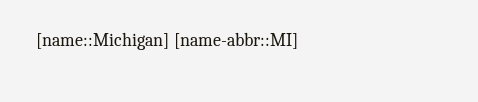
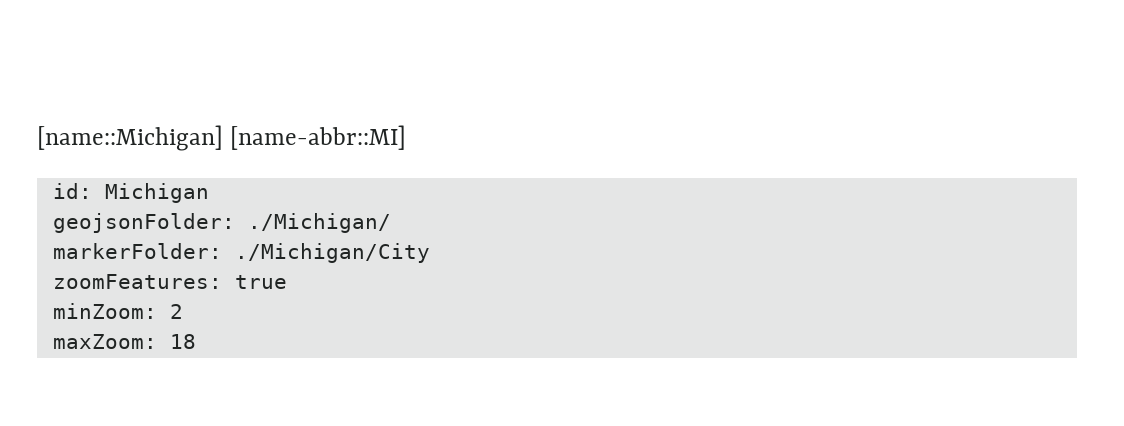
(298, 40) none -> [52,183,209,203] [52,213,391,233] [52,243,430,263] [52,274,287,289] [52,303,183,319] [52,334,196,349] // id: Michigan // geojsonFolder: ./Michigan/ // markerFolder: ./Michigan/City // zoomFeatures: true // minZoom: 2 // maxZoom: 18

